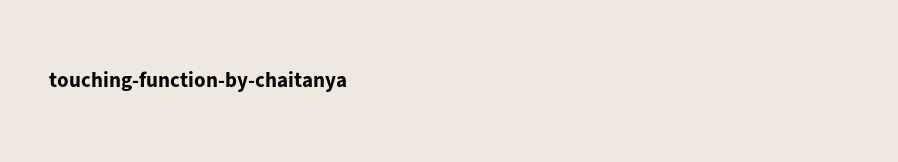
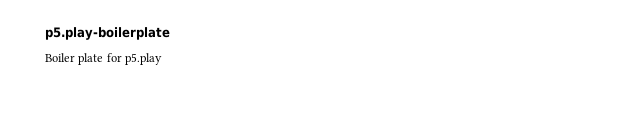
[49,71,347,92] touching-function-by-chaitanya -> [45,27,170,40] [45,53,163,65] p5.play-boilerplate // Boiler plate for p5.play

